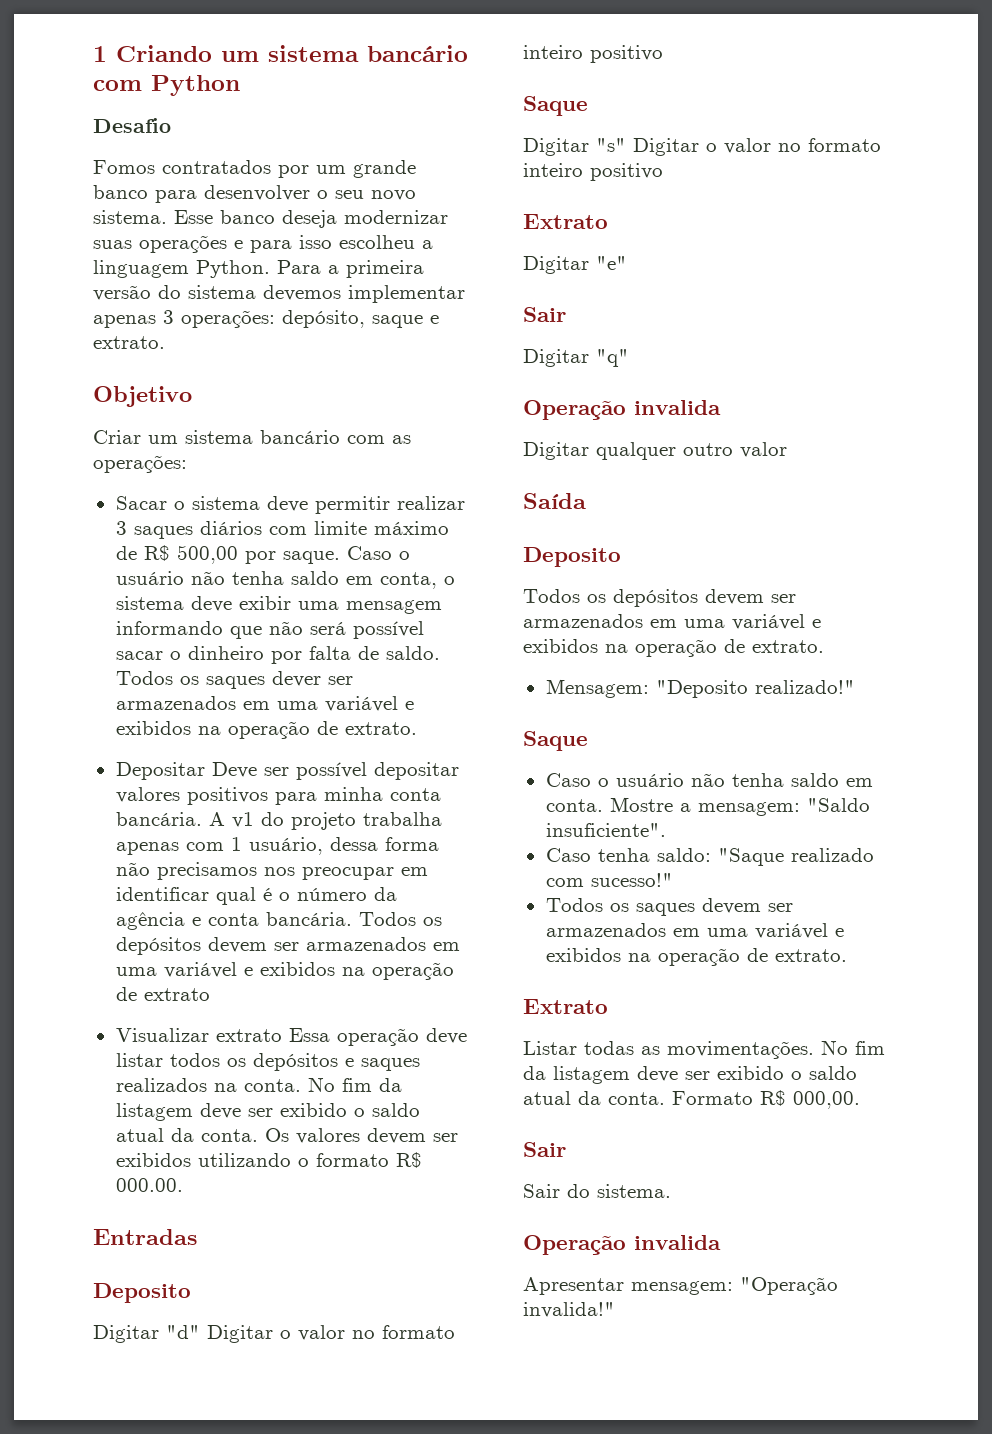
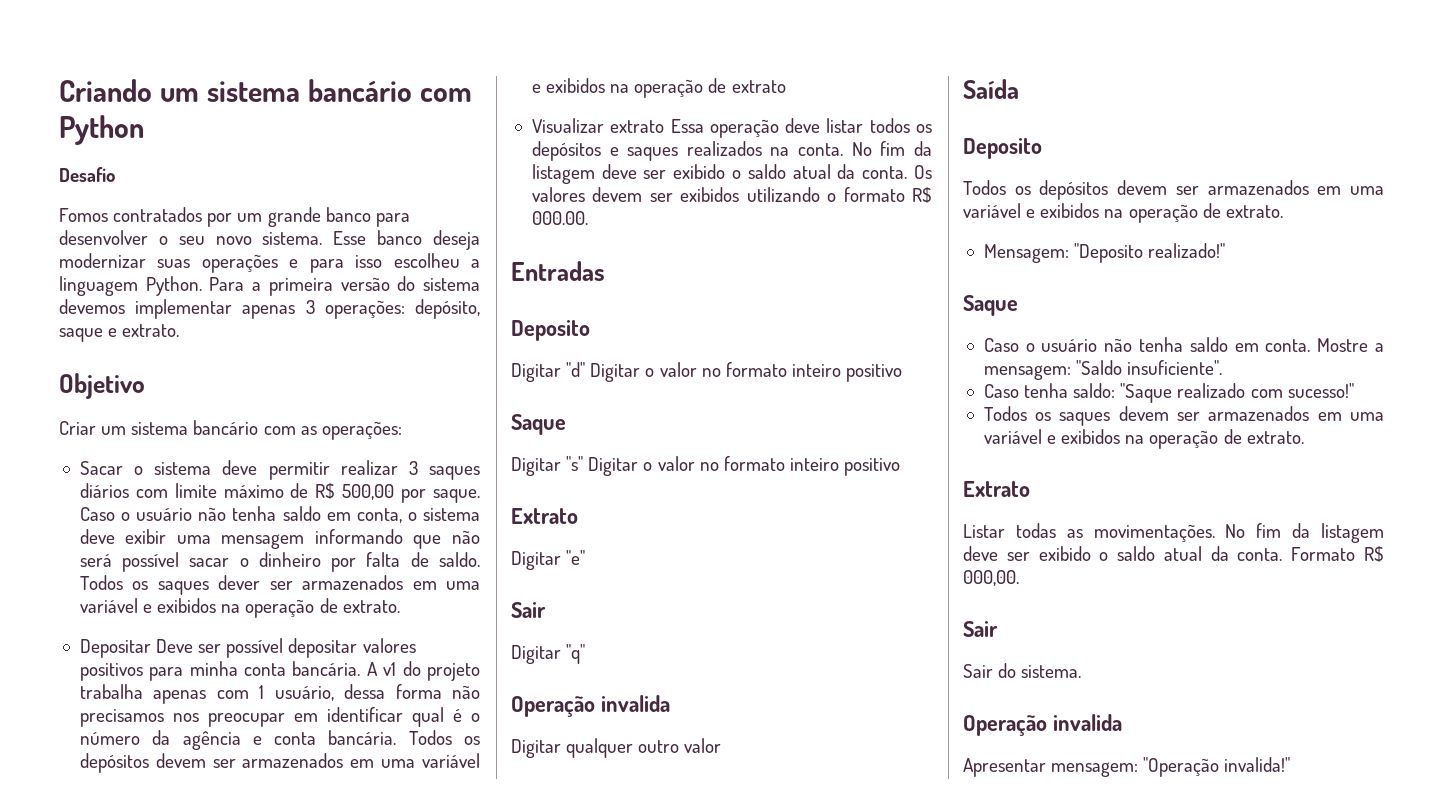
[93,46,107,62] 1 -> (59, 90) none

